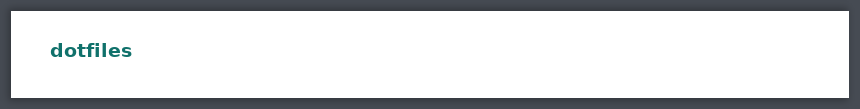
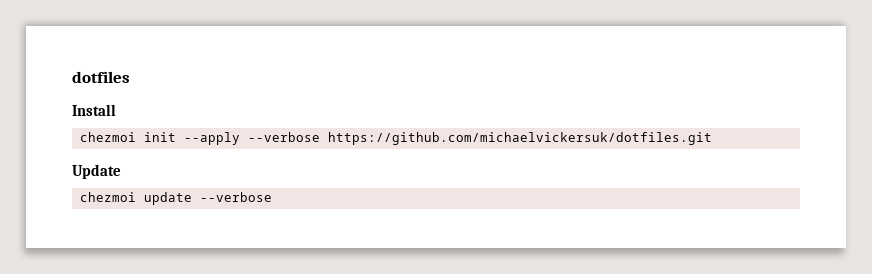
(132, 50) none -> [72,104,116,116] [79,132,712,145] [72,164,121,179] [79,192,272,205] // Install // chezmoi init --apply --verbose https://github.com/michaelvickersuk/dotfiles.git // Update // chezmoi update --verbose

